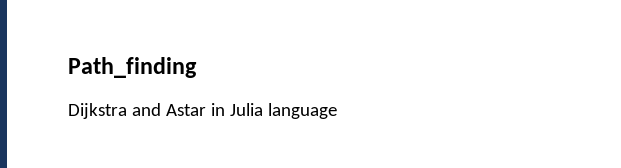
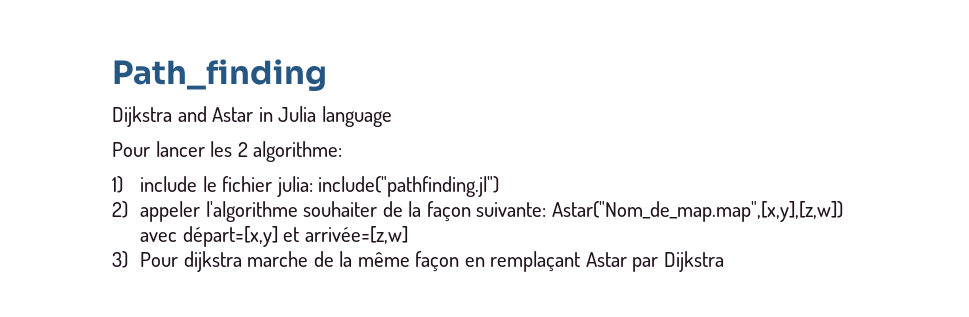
(337, 111) none -> [112,141,343,162] [112,176,500,197] [112,201,843,222] [140,226,408,247] [112,251,725,272] // Pour lancer les 2 algorithme: // 1) include le fichier julia: include("pathfinding.jl") // 2) appeler l'algorithme souhaiter de la façon suivante: Astar("Nom_de_map.map",[x,y],[z,w]) avec départ=[x,y] et arrivée=[z,w] // 3) Pour dijkstra marche de la même façon en remplaçant Astar par Dijkstra

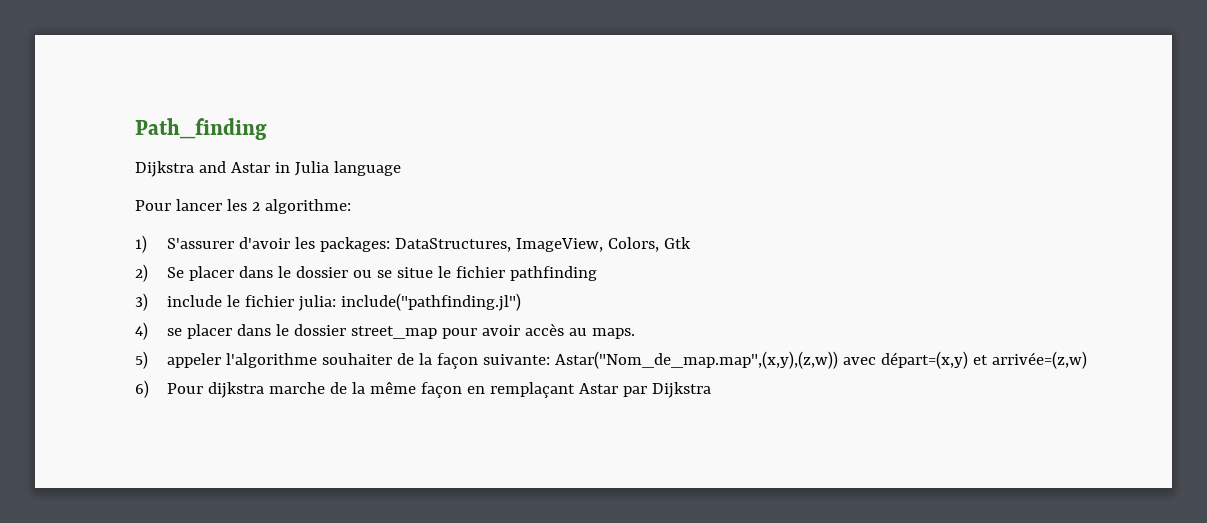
(123, 184) none -> [166,237,691,252] [135,264,597,282] [135,293,148,311] S'assurer d'avoir les packages: DataStructures, ImageView, Colors, Gtk // 2) Se placer dans le dossier ou se situe le fichier pathfinding // 3)
[112,201,128,218] 2) -> [135,322,635,340] [135,351,148,369] 4) se placer dans le dossier street_map pour avoir accès au maps. // 5)
[551,201,843,222] [140,226,408,247] [112,251,128,268] Astar("Nom_de_map.map",[x,y],[z,w]) avec départ=[x,y] et arrivée=[z,w] // 3) -> [554,351,1087,369] [135,380,149,398] Astar("Nom_de_map.map",(x,y),(z,w)) avec départ=(x,y) et arrivée=(z,w) // 6)

